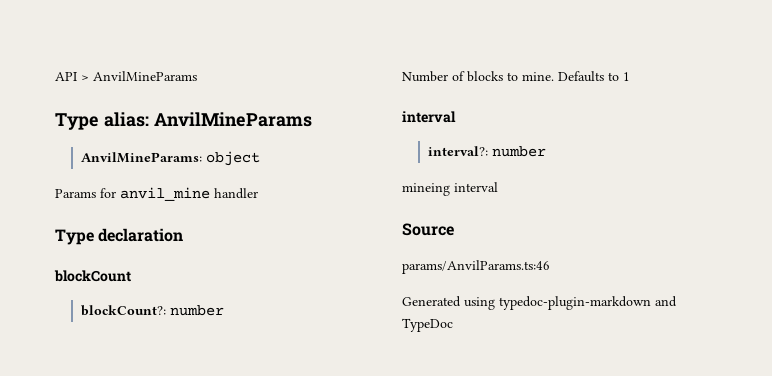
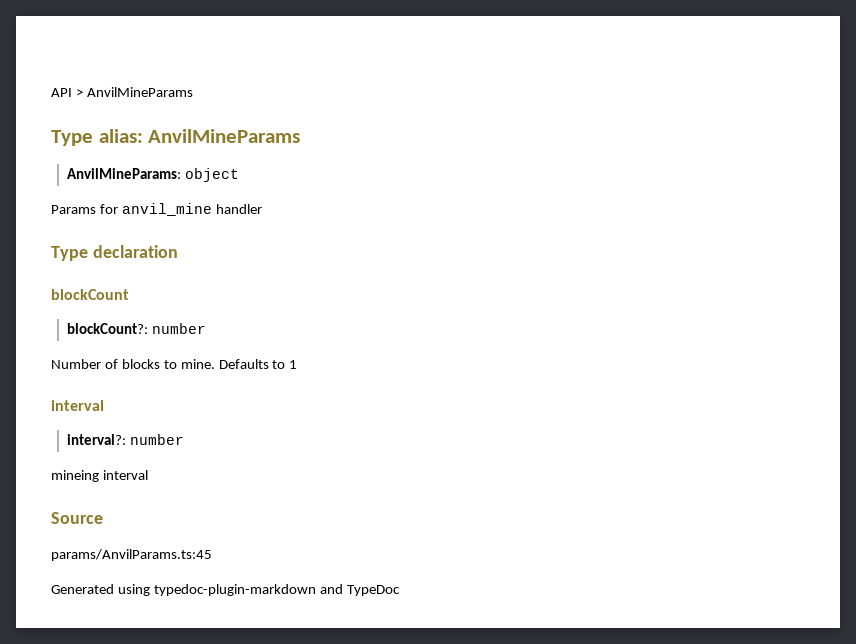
[402,260,550,274] params/AnvilParams.ts:46 -> [51,549,212,561] params/AnvilParams.ts:45

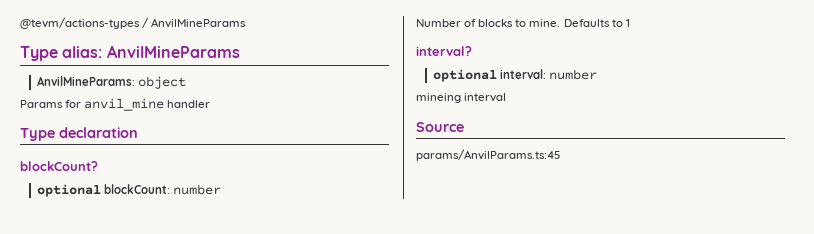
[51,88,83,97] API > -> [20,17,150,29] @tevm/actions-types /
[51,289,129,300] [67,323,149,334] blockCount // blockCount?: -> [20,161,98,171] [37,184,171,197] blockCount? // optional blockCount:
[51,400,104,411] [67,434,127,445] interval // interval?: -> [416,46,472,56] [433,69,547,82] interval? // optional interval:
[51,584,400,596] // Generated using typedoc-plugin-markdown and TypeDoc -> (561, 155) none

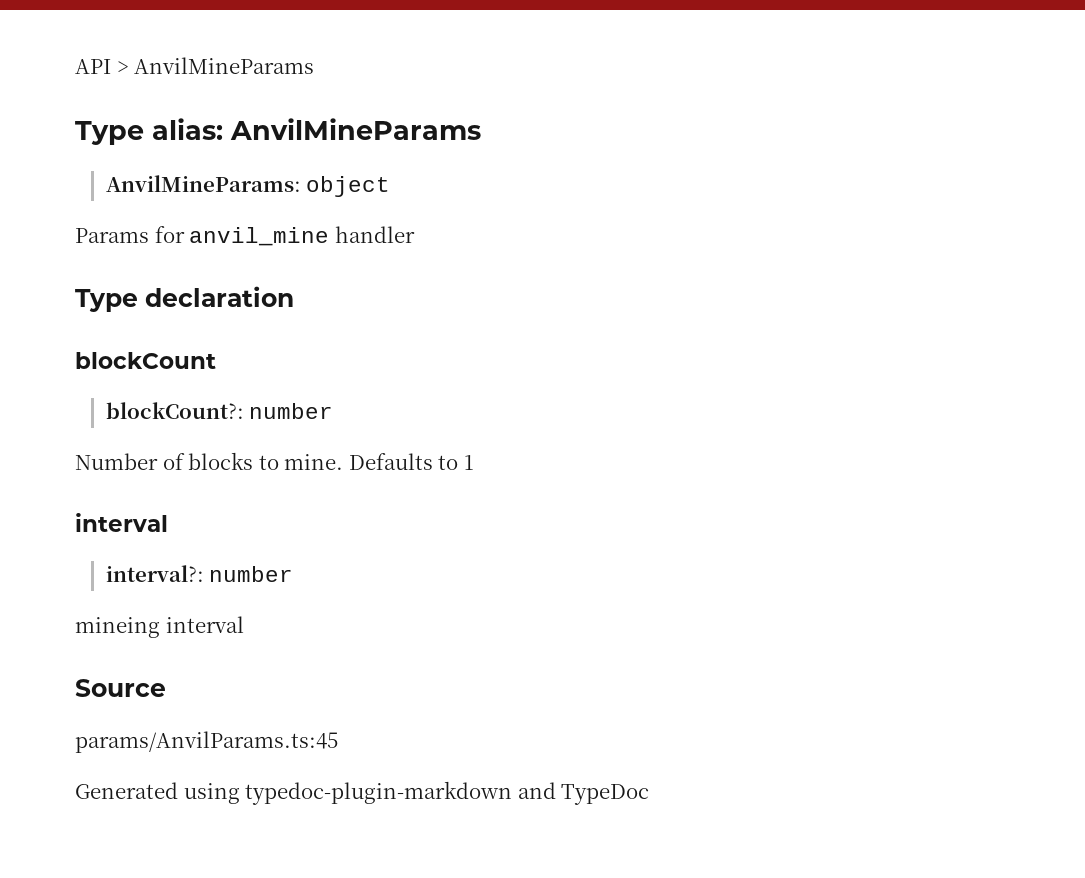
[20,17,150,29] @tevm/actions-types / -> [75,59,129,74] API >
[20,161,98,171] [37,184,171,197] blockCount? // optional blockCount: -> [75,352,216,369] [105,402,244,419] blockCount // blockCount?:
[416,46,472,56] [433,69,547,82] interval? // optional interval: -> [75,513,168,532] [105,565,204,582] interval // interval?:
(561, 155) none -> [75,781,650,805] // Generated using typedoc-plugin-markdown and TypeDoc

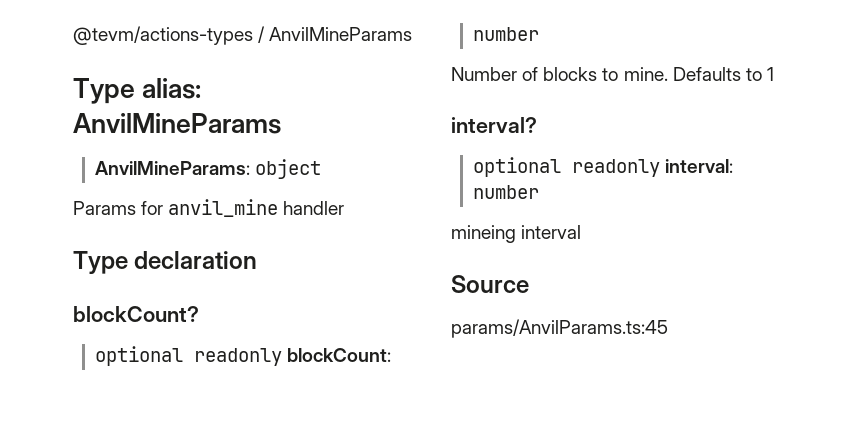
[75,59,129,74] API > -> [73,26,266,45] @tevm/actions-types /
[75,352,216,369] [105,402,244,419] blockCount // blockCount?: -> [73,306,199,322] [95,346,392,366] blockCount? // optional readonly blockCount:
[75,513,168,532] [105,565,204,582] interval // interval?: -> [451,117,537,133] [473,157,734,177] interval? // optional readonly interval:
[75,781,650,805] // Generated using typedoc-plugin-markdown and TypeDoc -> (668, 328) none

